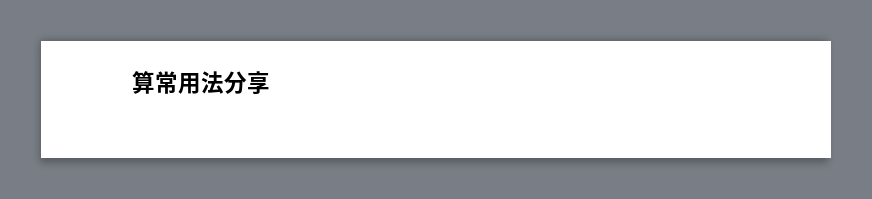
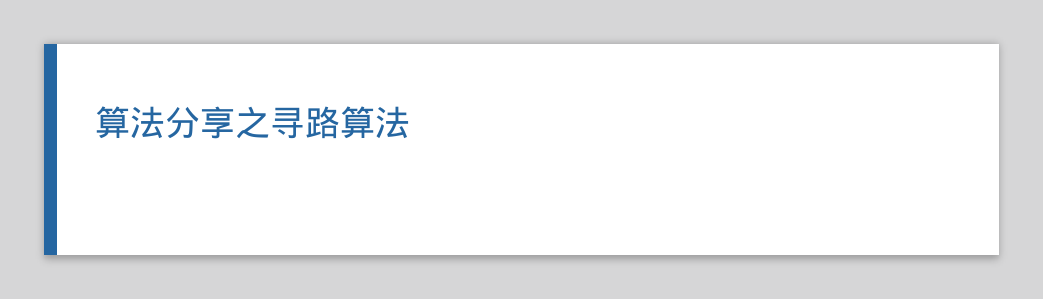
[132,71,270,94] 算常用法分享 -> [95,106,410,139] 算法分享之寻路算法

